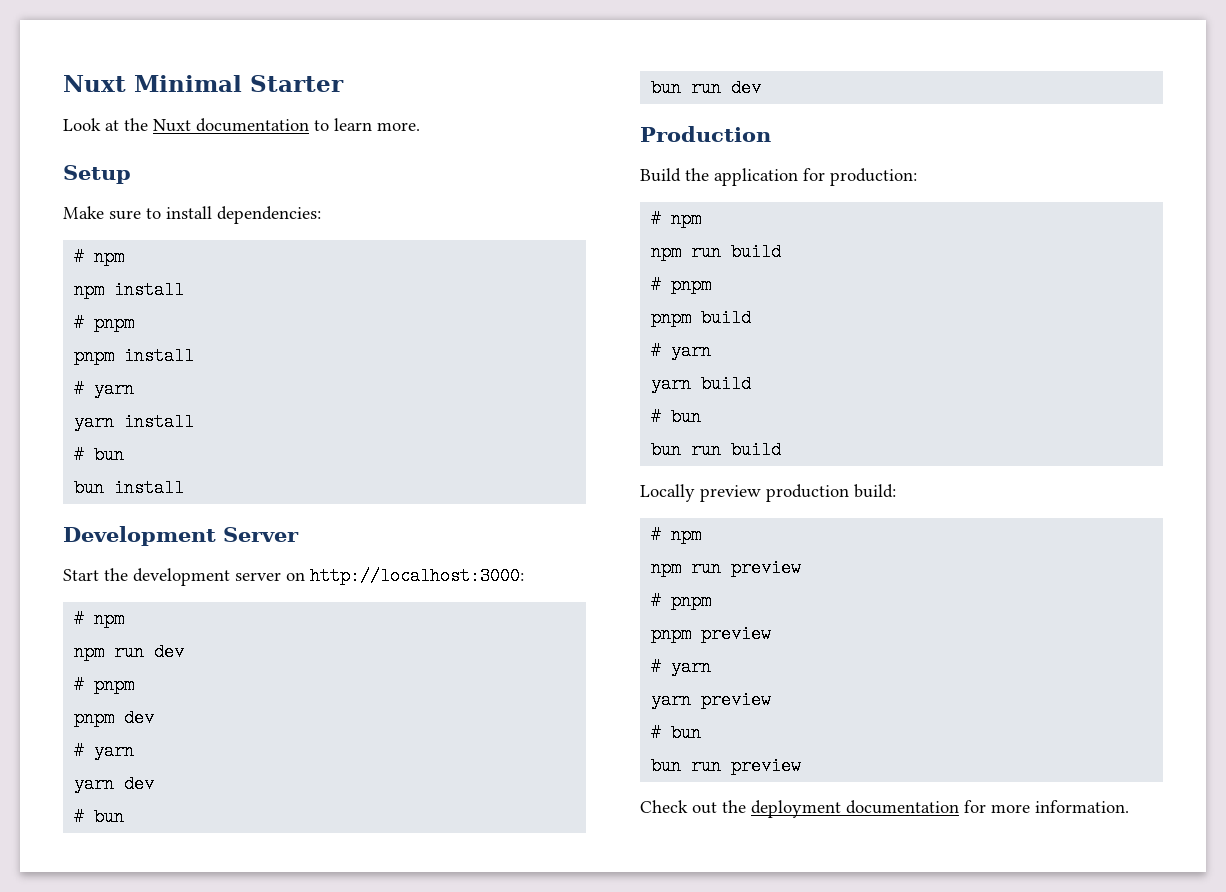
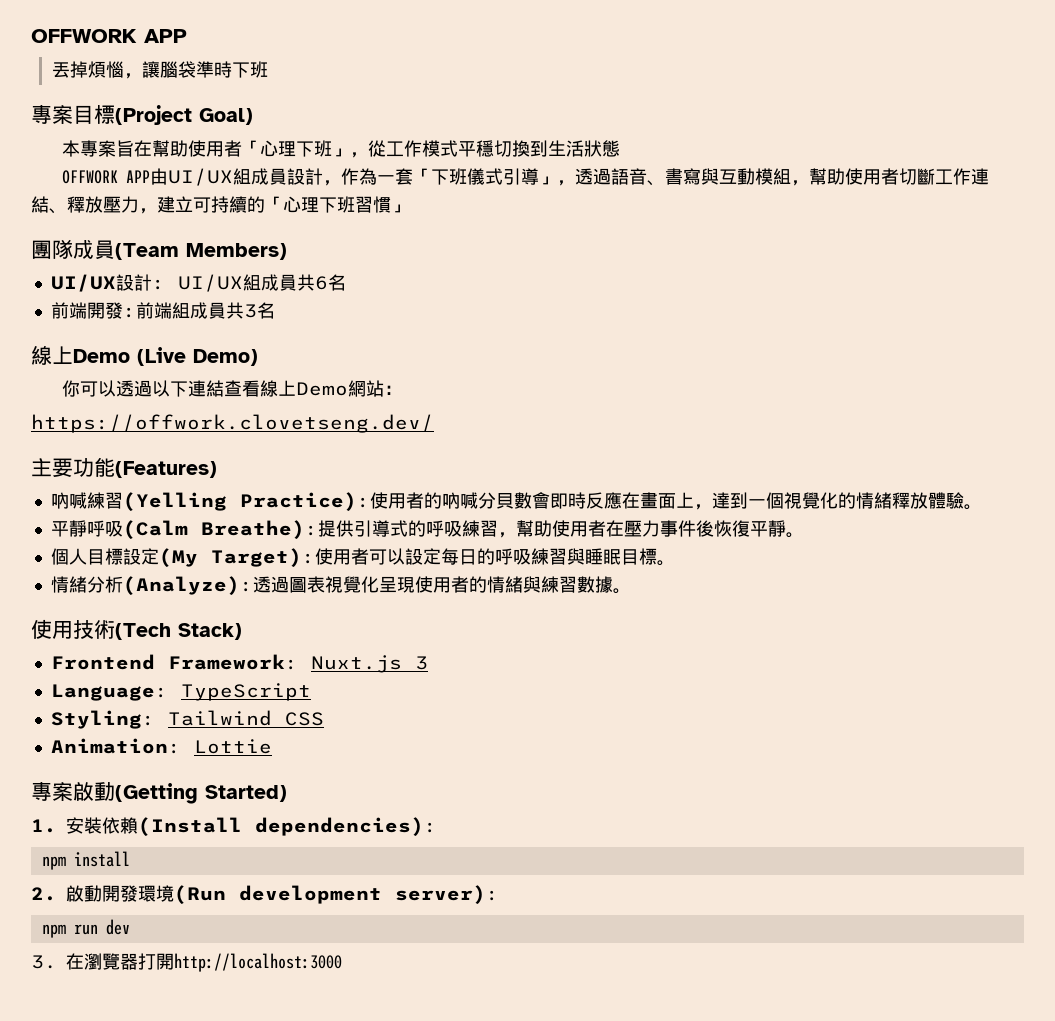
[63,75,344,92] [63,118,420,132] [63,165,131,184] [63,206,321,224] [74,248,125,266] [74,281,185,299] [74,314,135,332] [74,347,195,365] [74,380,135,398] [74,413,195,431] [74,446,125,464] [74,479,185,497] [63,526,299,546] [63,567,524,586] [74,610,125,628] [74,643,185,661] [74,676,135,694] [74,709,155,727] [74,742,135,760] [74,775,155,793] [74,808,125,826] [651,79,762,97] [640,126,771,142] [640,168,917,186] [651,210,702,228] [651,243,782,261] [651,276,712,294] [651,309,752,327] [651,342,712,360] [651,375,752,393] [651,408,702,426] [651,441,782,459] [640,484,896,502] [651,526,702,544] [651,559,802,577] [651,592,712,610] [651,625,772,643] [651,658,712,676] [651,691,772,709] [651,724,702,742] [651,757,802,775] [640,800,1129,818] Nuxt Minimal Starter // Look at the Nuxt documentation to learn more. // Setup // Make sure to install dependencies: // # npm // npm install // # pnpm // pnpm install // # yarn // yarn install // # bun // bun install // Development Server // Start the development server on http://localhost:3000: // # npm // npm run dev // # pnpm // pnpm dev // # yarn // yarn dev // # bun // bun run dev // Production // Build the application for production: // # npm // npm run build // # pnpm // pnpm build // # yarn // yarn build // # bun // bun run build // Locally preview production build: // # npm // npm run preview // # pnpm // pnpm preview // # yarn // yarn preview // # bun // bun run preview // Check out the deployment documentation for more information. -> [31,29,187,43] [51,61,268,79] [31,105,253,125] [62,140,621,158] [62,168,990,186] [31,196,409,214] [31,239,287,260] [50,274,346,292] [50,302,275,319] [31,345,258,366] [62,380,403,397] [31,414,434,433] [31,457,217,478] [50,492,982,511] [50,520,804,539] [50,548,675,567] [50,576,631,595] [31,619,242,640] [50,654,428,673] [50,683,311,701] [50,710,324,729] [50,738,272,754] [31,782,287,804] [31,817,437,836] [41,851,130,870] [31,885,499,904] [41,919,130,938] [31,953,342,972] OFFWORK APP // 丟掉煩惱，讓腦袋準時下班 // 專案目標(Project Goal) // 本專案旨在幫助使用者「心理下班」，從工作模式平穩切換到生活狀態 // OFFWORK APP由UI/UX組成員設計，作為一套「下班儀式引導」，透過語音、書寫與互動模組，幫助使用者切斷工作連結、釋放壓力，建立可持續的「心理下班習慣」 // 團隊成員(Team Members) // UI/UX設計: UI/UX組成員共6名 // 前端開發:前端組成員共3名 // 線上Demo (Live Demo) // 你可以透過以下連結查看線上Demo網站： // https://offwork.clovetseng.dev/ // 主要功能(Features) // 吶喊練習(Yelling Practice):使用者的吶喊分貝數會即時反應在畫面上，達到一個視覺化的情緒釋放體驗。 // 平靜呼吸(Calm Breathe):提供引導式的呼吸練習，幫助使用者在壓力事件後恢復平靜。 // 個人目標設定(My Target):使用者可以設定每日的呼吸練習與睡眠目標。 // 情緒分析(Analyze):透過圖表視覺化呈現使用者的情緒與練習數據。 // 使用技術(Tech Stack) // Frontend Framework: Nuxt.js 3 // Language: TypeScript // Styling: Tailwind CSS // Animation: Lottie // 專案啟動(Getting Started) // 1.安裝依賴(Install dependencies): // npm install // 2.啟動開發環境(Run development server): // npm run dev // 3.在瀏覽器打開http://localhost:3000

